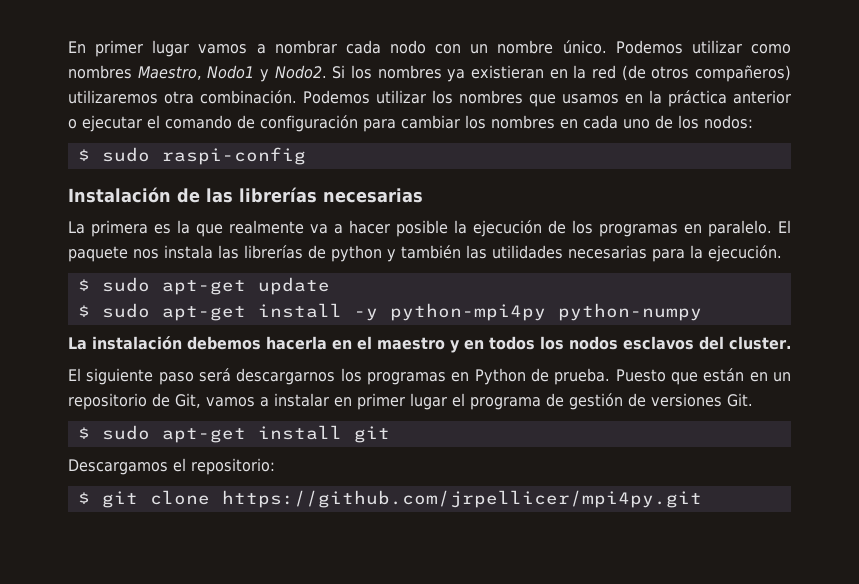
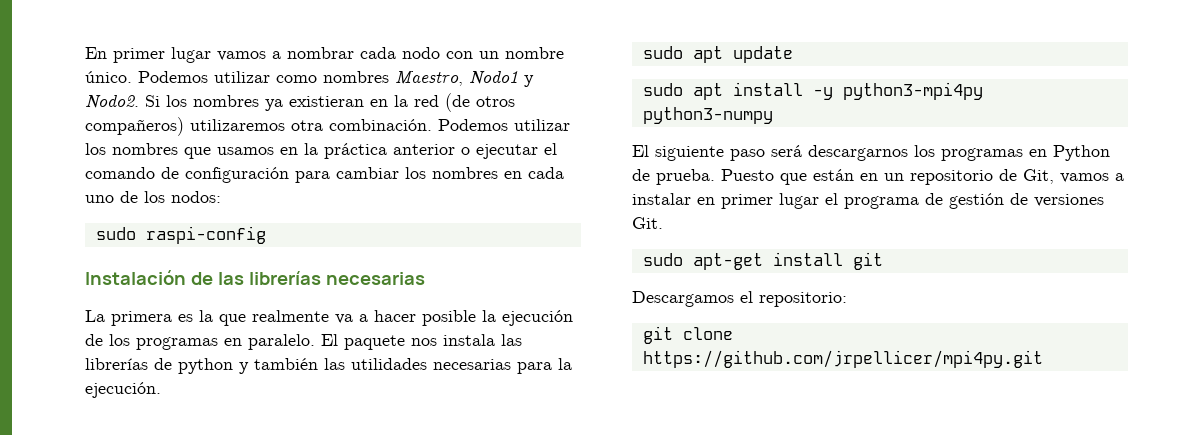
[77,149,90,161] $ -> (221, 197) none
[77,277,330,295] [77,303,702,321] [68,336,791,353] $ sudo apt-get update // $ sudo apt-get install -y python-mpi4py python-numpy // La instalación debemos hacerla en el maestro y en todos los nodos esclavos del cluster. -> [642,46,793,63] [642,82,983,100] [642,107,773,124] sudo apt update // sudo apt install -y python3-mpi4py python3-numpy
[77,427,90,439] $ -> (663, 223) none
[77,492,90,504] $ -> (847, 299) none

